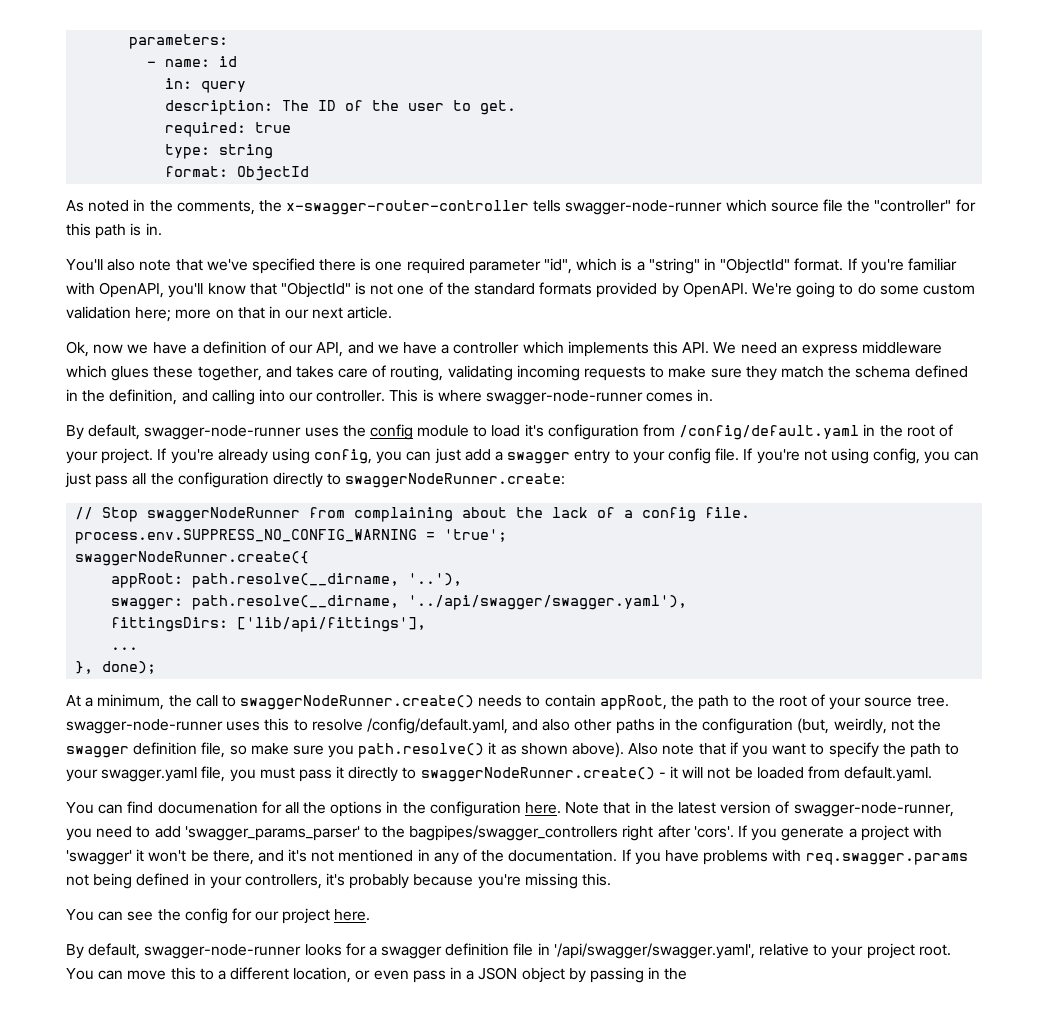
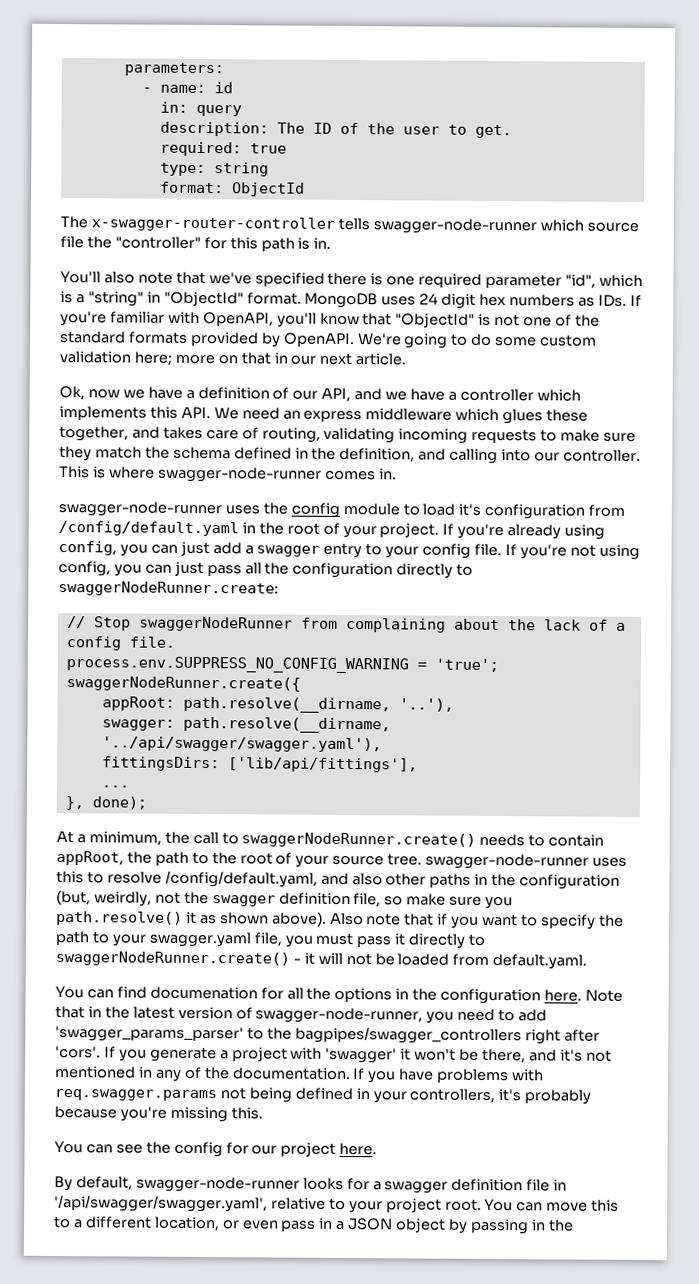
[66,199,282,215] As noted in the comments, the -> [60,216,88,229] The
(844, 264) none -> [304,292,627,309] MongoDB uses 24 digit hex numbers as IDs.
[66,424,141,440] By default, -> (397, 474) none

